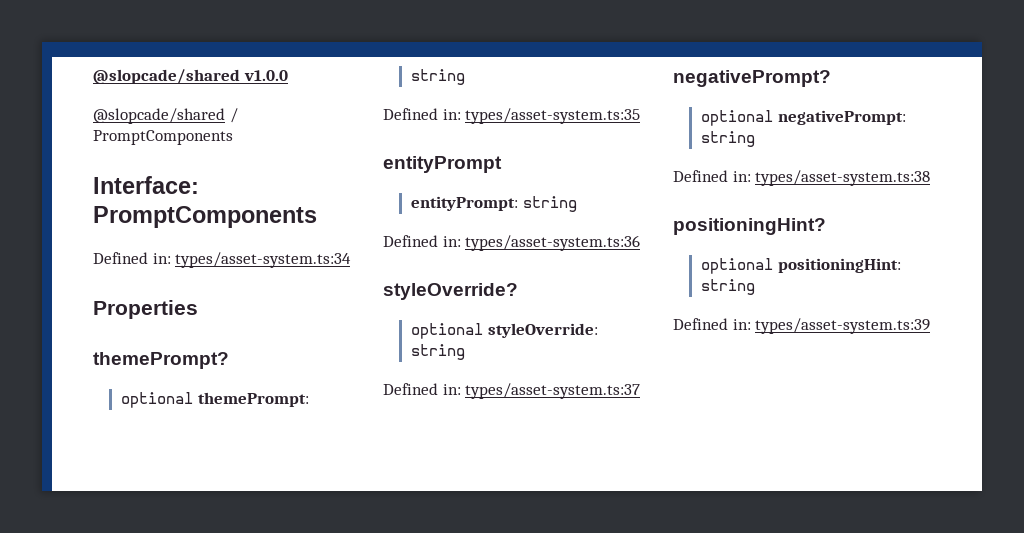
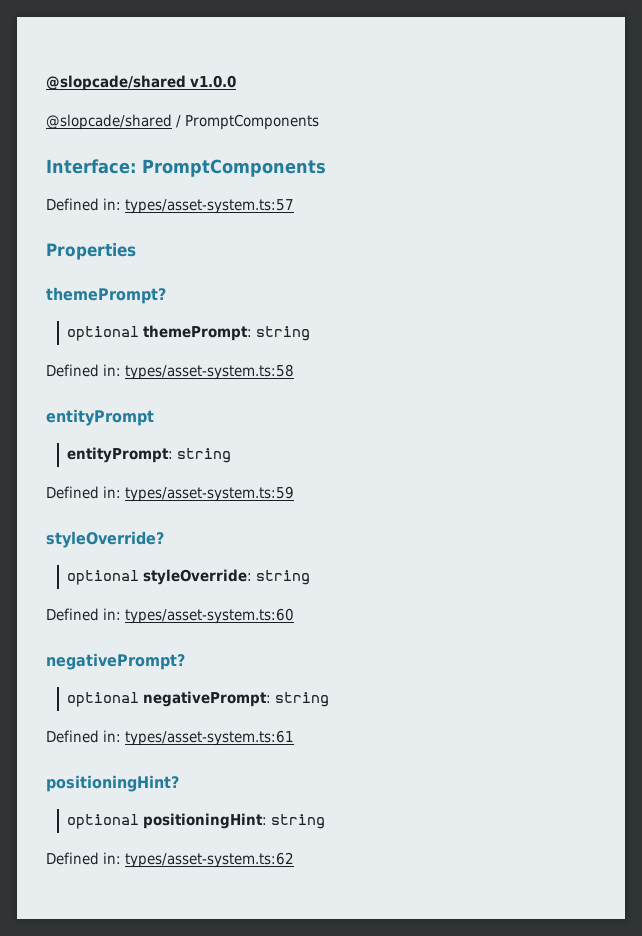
[175,252,352,268] types/asset-system.ts:34 -> [125,199,295,214] types/asset-system.ts:57
[465,108,641,124] types/asset-system.ts:35 -> [125,364,295,380] types/asset-system.ts:58
[465,235,641,251] types/asset-system.ts:36 -> [125,486,295,502] types/asset-system.ts:59
[465,383,641,399] types/asset-system.ts:37 -> [125,608,295,624] types/asset-system.ts:60
[755,170,931,186] types/asset-system.ts:38 -> [125,730,295,746] types/asset-system.ts:61
[755,318,931,334] types/asset-system.ts:39 -> [125,852,295,868] types/asset-system.ts:62

